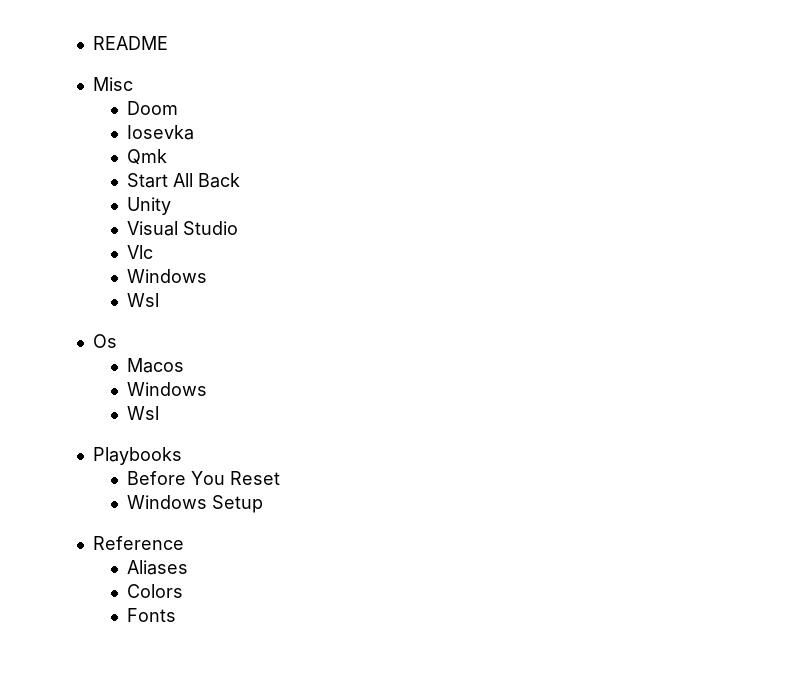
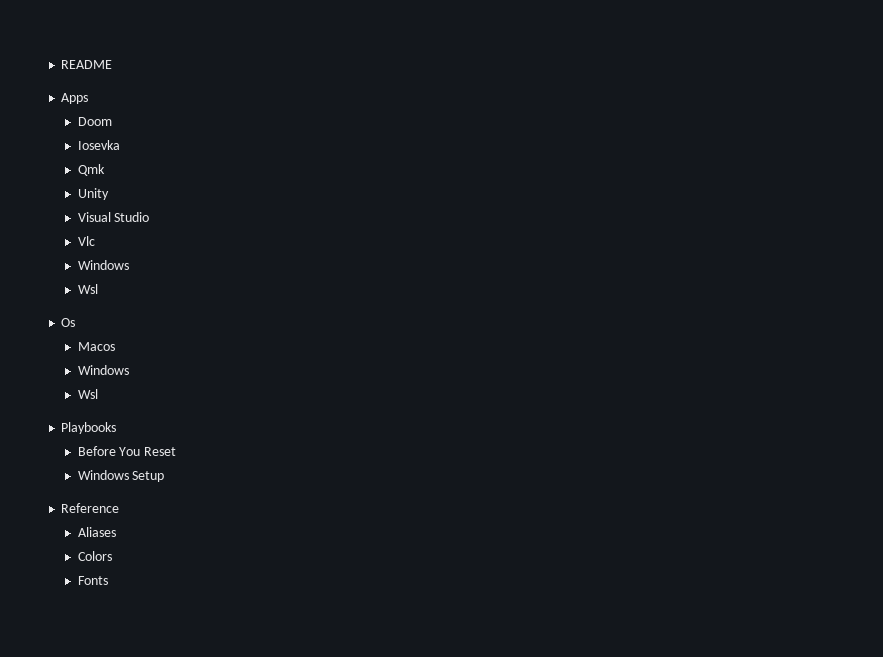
[92,77,133,91] Misc -> [61,93,89,104] Apps
[126,173,240,188] // Start All Back -> (105, 170) none

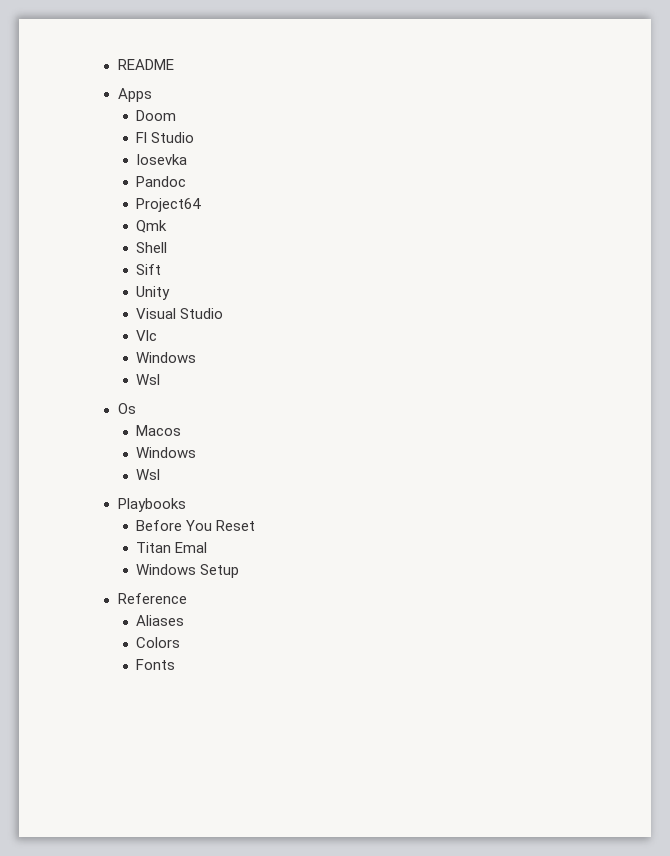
(112, 121) none -> [136,132,195,143] // Fl Studio
(120, 145) none -> [136,176,187,187] [136,198,202,212] // Pandoc // Project64
(105, 170) none -> [136,242,168,253] [136,264,162,275] // Shell // Sift
(177, 451) none -> [136,542,208,553] // Titan Emal

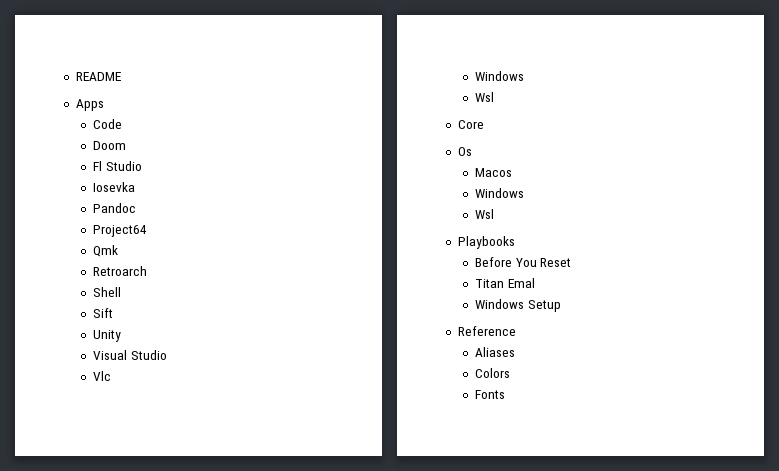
(152, 95) none -> [93,119,123,129] // Code
(168, 226) none -> [93,266,148,276] // Retroarch
(161, 379) none -> [457,120,484,129] // Core

